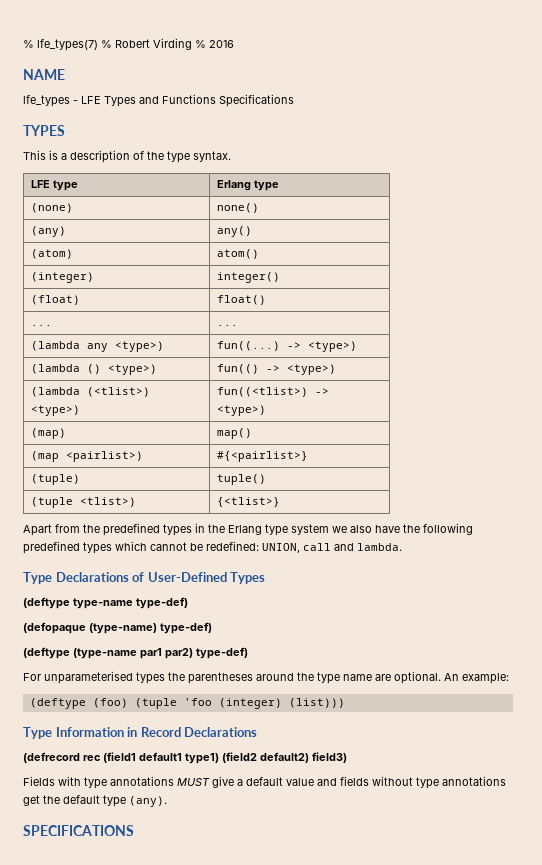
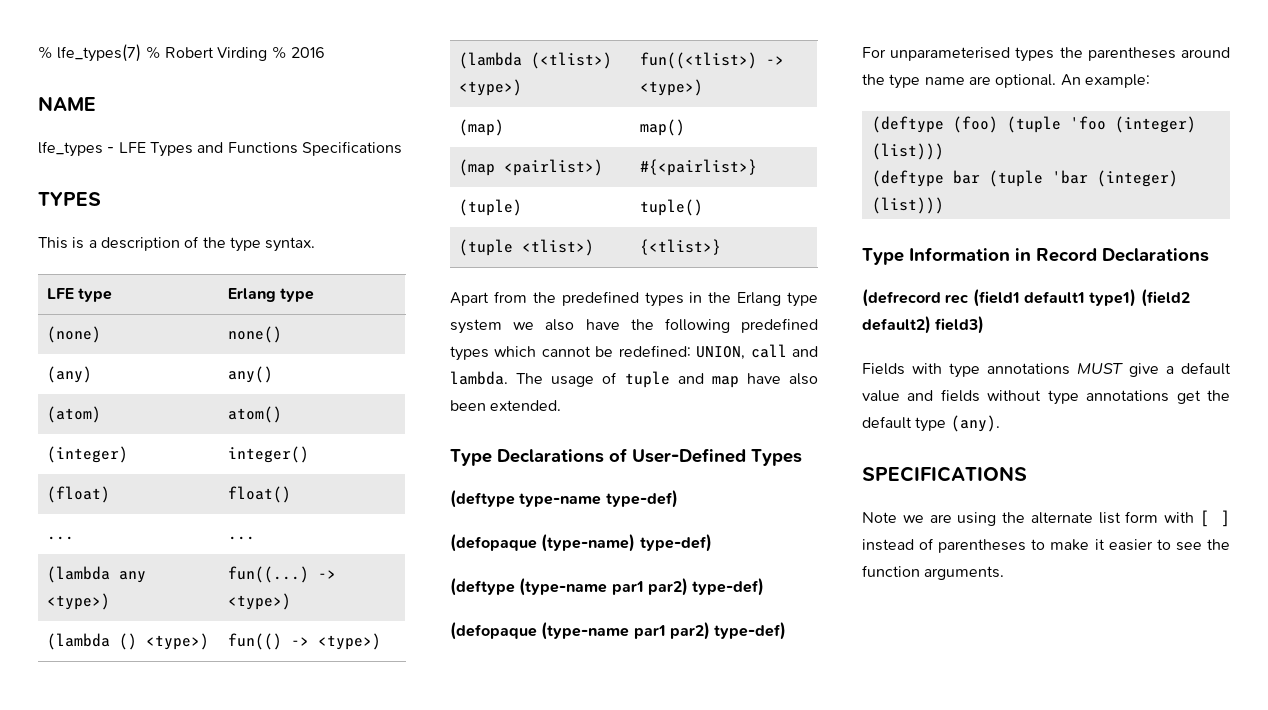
(402, 547) none -> [516,371,818,388] [450,400,562,411] The usage of tuple and map have also been extended.
(248, 653) none -> [450,622,787,640] // (defopaque (type-name par1 par2) type-def)
(345, 703) none -> [871,170,1178,187] [871,197,944,214] // (deftype bar (tuple 'bar (integer) (list)))
(134, 830) none -> [862,510,1230,527] [862,538,1230,553] [862,565,1005,580] // Note we are using the alternate list form with [ ] instead of parentheses to make it easier to see the function arguments.

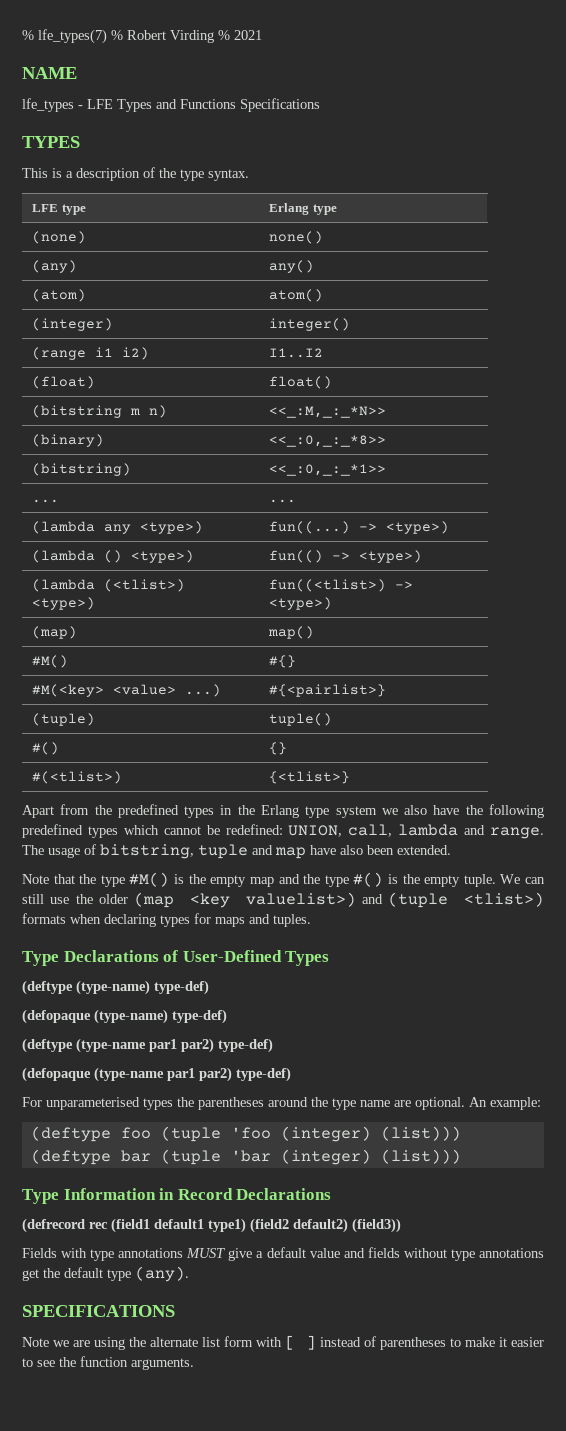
[290,47,325,58] 2016 -> [234,30,262,40] 2021
[46,486,110,503] [227,486,291,503] (float) | float() -> [32,347,150,360] [269,348,324,358] [32,376,96,389] [269,376,333,389] [32,405,168,418] [269,406,387,418] [32,434,105,447] [269,435,387,447] [32,463,132,476] [269,464,387,476] (range i1 i2) | I1..I2 // (float) | float() // (bitstring m n) | <<_:M,_:_*N>> // (binary) | <<_:0,_:_*8>> // (bitstring) | <<_:0,_:_*1>>
[458,159,603,176] (map <pairlist>) -> [32,655,69,668] [269,655,297,668] [32,684,222,697] #M() | #{} // #M(<key> <value> ...)
[458,239,594,256] (tuple <tlist>) -> [32,742,60,755] [269,742,288,755] [32,771,123,784] #() | {} // #(<tlist>)
[750,344,818,358] [450,371,508,385] call and lambda. -> [348,824,544,839] call, lambda and range.
(618, 378) none -> [100,844,194,859] bitstring,
(562, 405) none -> [22,872,545,887] [22,892,544,908] [22,913,311,927] // Note that the type #M() is the empty map and the type #() is the empty tuple. We can still use the older (map <key valuelist>) and (tuple <tlist>) formats when declaring types for maps and tuples.
[519,493,602,507] type-name -> [76,980,150,995] (type-name)
[952,116,998,133] (foo) -> [120,1127,151,1139] foo
[935,316,985,334] field3) -> [352,1218,401,1233] (field3))

